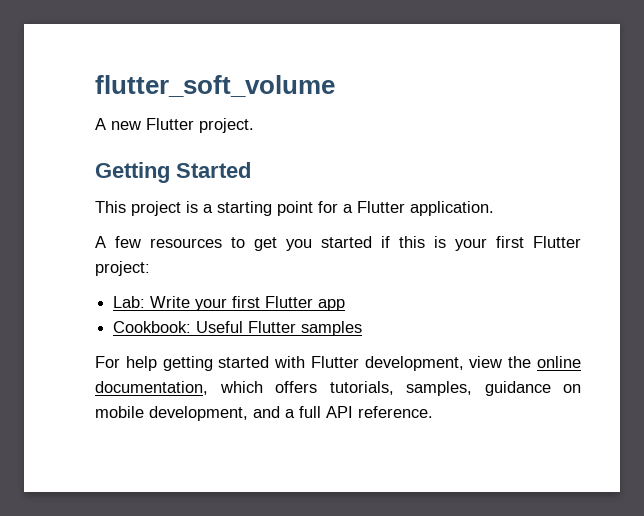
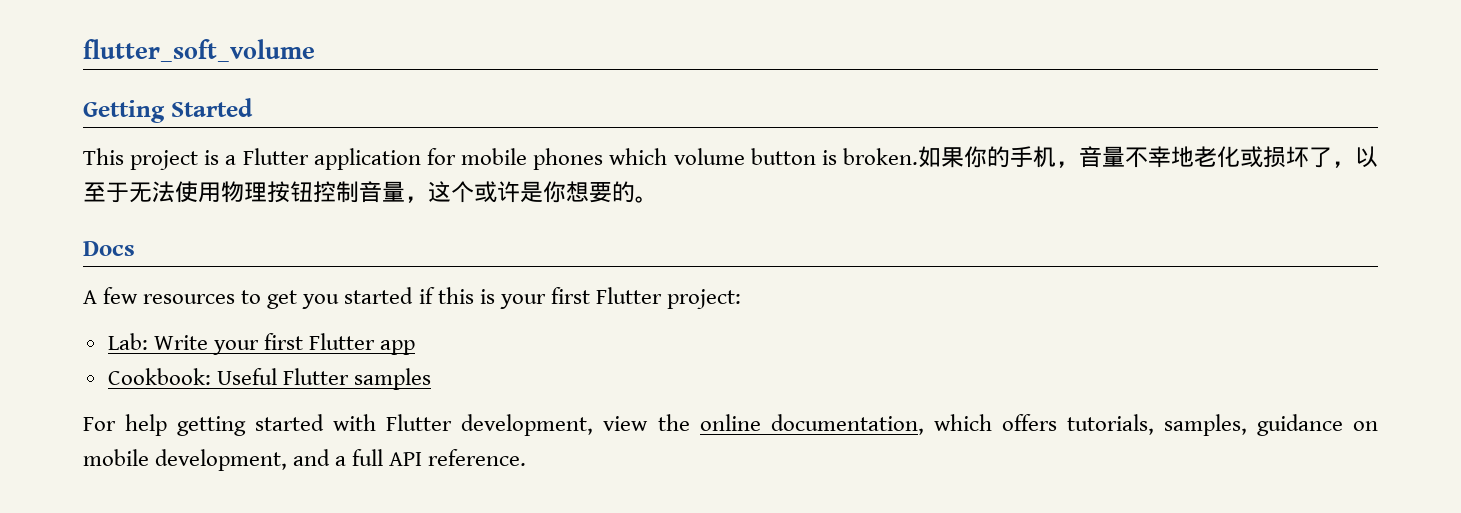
[95,118,254,133] // A new Flutter project. -> (315, 50) none
[217,201,494,216] starting point for a Flutter application. -> [242,146,1378,170] [83,181,658,203] [83,241,135,256] Flutter application for mobile phones which volume button is broken.如果你的手机，音量不幸地老化或损坏了，以至于无法使用物理按钮控制音量，这个或许是你想要的。 // Docs

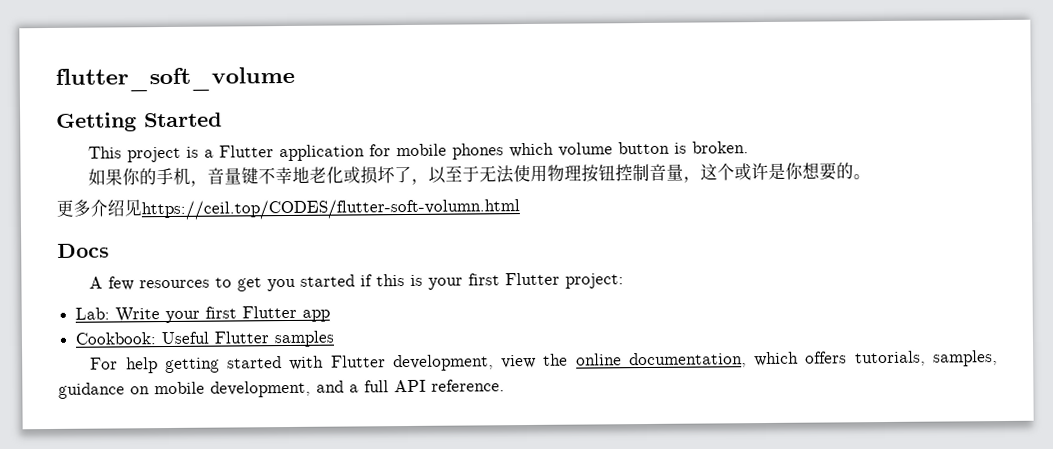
(918, 156) none -> (750, 147) //
(1125, 156) none -> [241,167,260,185] 键
(658, 199) none -> [56,198,520,221] // 更多介绍见https://ceil.top/CODES/flutter-soft-volumn.html

